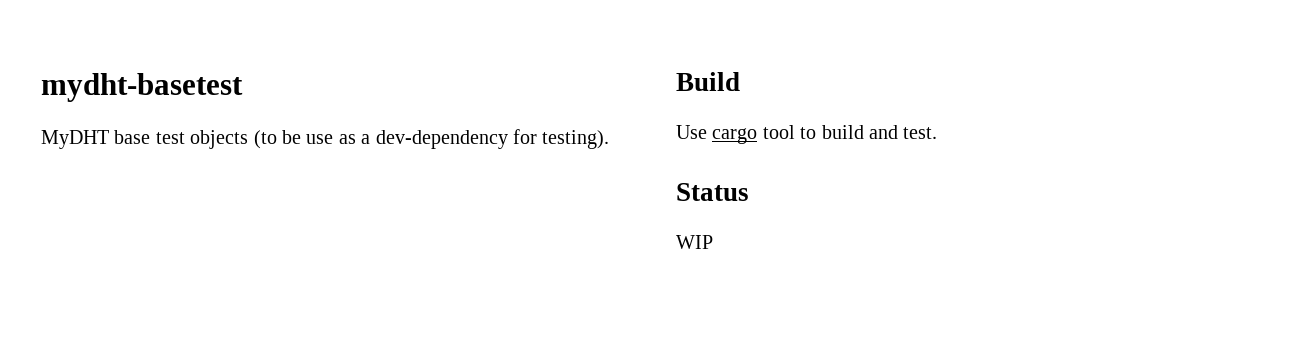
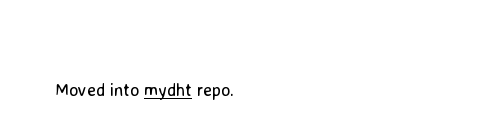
[41,73,243,102] [41,129,610,149] [676,72,740,91] [676,125,938,144] [676,183,749,201] [676,235,713,249] mydht-basetest // MyDHT base test objects (to be use as a dev-dependency for testing). // Build // Use cargo tool to build and test. // Status // WIP -> [55,83,234,100] Moved into mydht repo.

